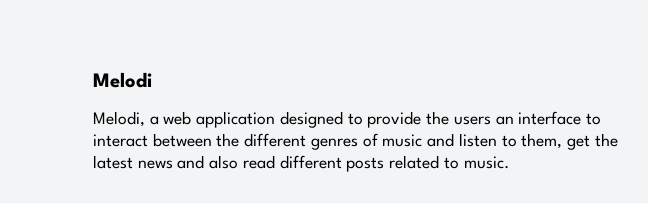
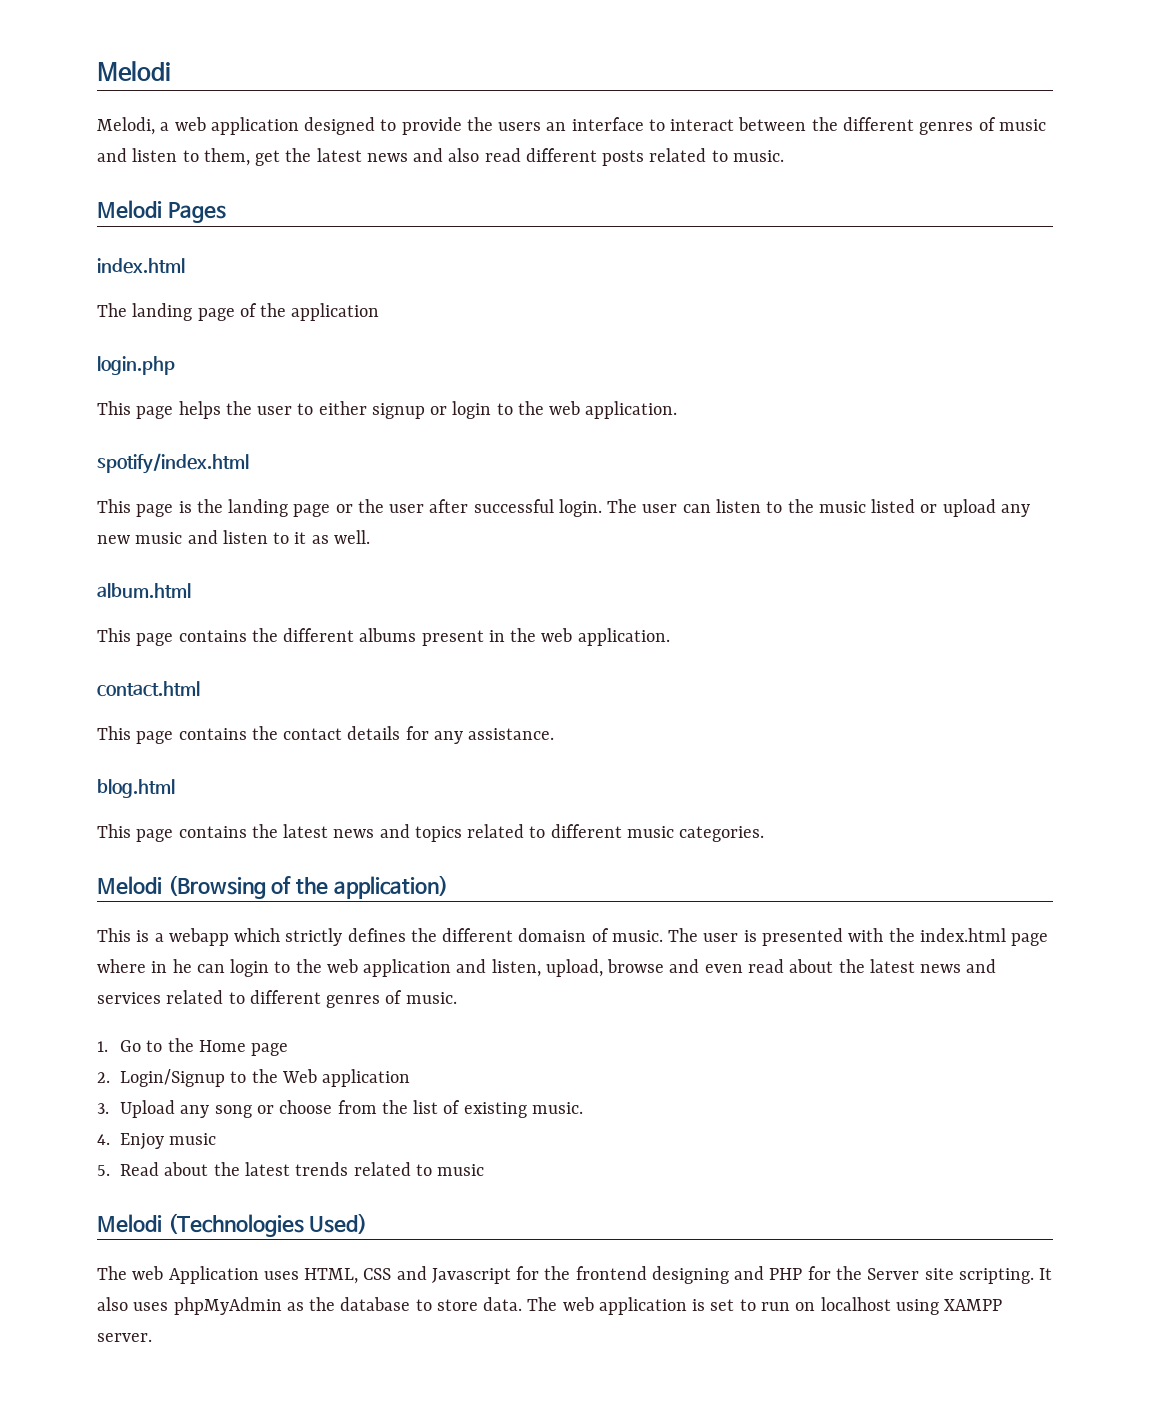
(509, 162) none -> [97,200,226,223] [97,258,185,274] [97,303,380,321] [97,356,175,375] [97,401,678,419] [97,453,249,474] [97,499,1030,517] [97,530,370,544] [97,583,191,598] [97,628,670,646] [97,681,200,697] [97,726,555,744] [97,779,175,798] [97,824,765,842] [97,875,448,899] [97,928,1049,946] [97,959,997,977] [97,990,457,1008] [97,1038,289,1056] [97,1069,411,1087] [97,1100,583,1118] [97,1133,217,1150] [97,1162,485,1176] [97,1213,368,1237] [97,1266,1053,1284] [97,1297,1003,1315] [97,1333,152,1342] // Melodi Pages // index.html // The landing page of the application // login.php // This page helps the user to either signup or login to the web application. // spotify/index.html // This page is the landing page or the user after successful login. The user can listen to the music listed or upload any new music and listen to it as well. // album.html // This page contains the different albums present in the web application. // contact.html // This page contains the contact details for any assistance. // blog.html // This page contains the latest news and topics related to different music categories. // Melodi (Browsing of the application) // This is a webapp which strictly defines the different domaisn of music. The user is presented with the index.html page where in he can login to the web application and listen, upload, browse and even read about the latest news and services related to different genres of music. // 1. Go to the Home page // 2. Login/Signup to the Web application // 3. Upload any song or choose from the list of existing music. // 4. Enjoy music // 5. Read about the latest trends related to music // Melodi (Technologies Used) // The web Application uses HTML, CSS and Javascript for the frontend designing and PHP for the Server site scripting. It also uses phpMyAdmin as the database to store data. The web application is set to run on localhost using XAMPP server.

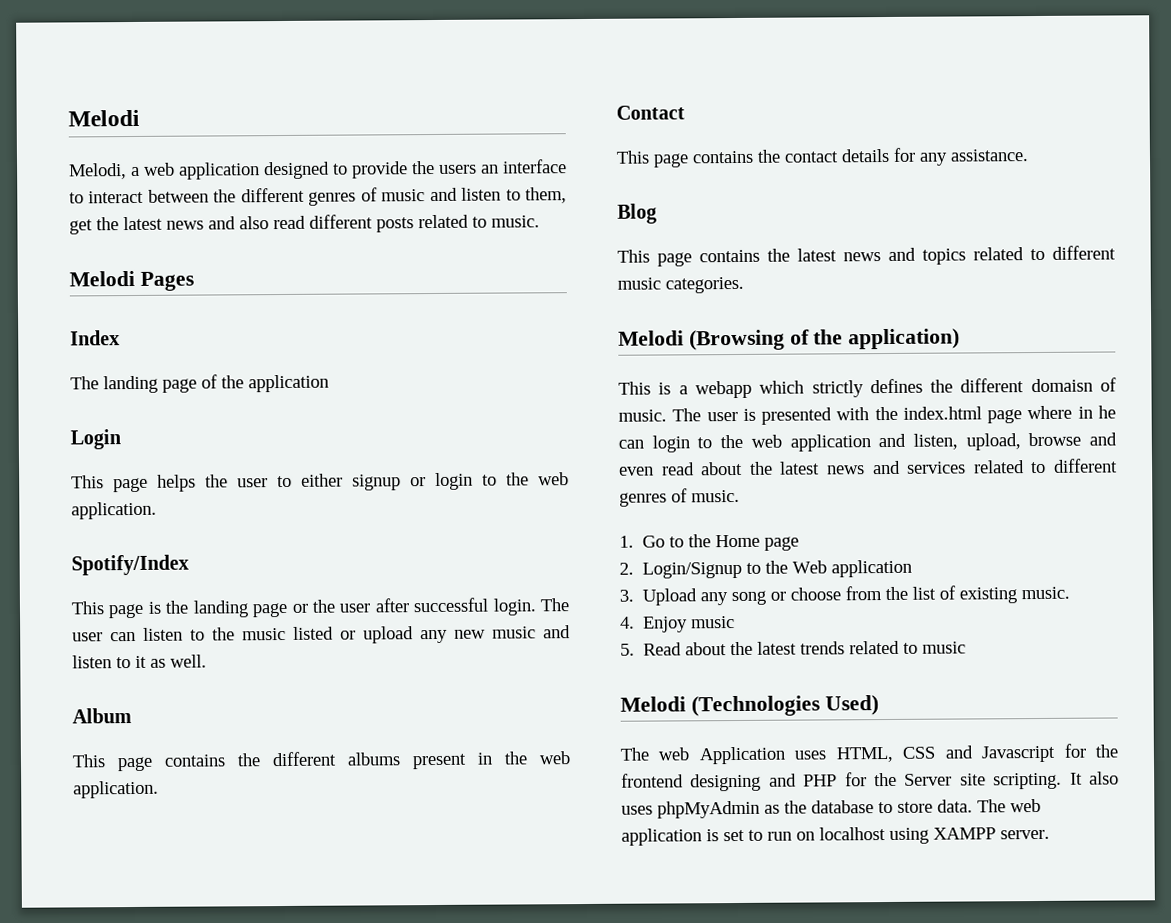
[97,258,185,274] index.html -> [70,330,120,346] Index
[97,356,175,375] login.php -> [70,429,121,450] Login
[97,453,249,474] spotify/index.html -> [71,554,189,576] Spotify/Index
[97,583,191,598] album.html -> [72,708,132,724] Album
[97,681,200,697] contact.html -> [616,105,685,120] Contact
[97,779,175,798] blog.html -> [617,203,657,224] Blog

